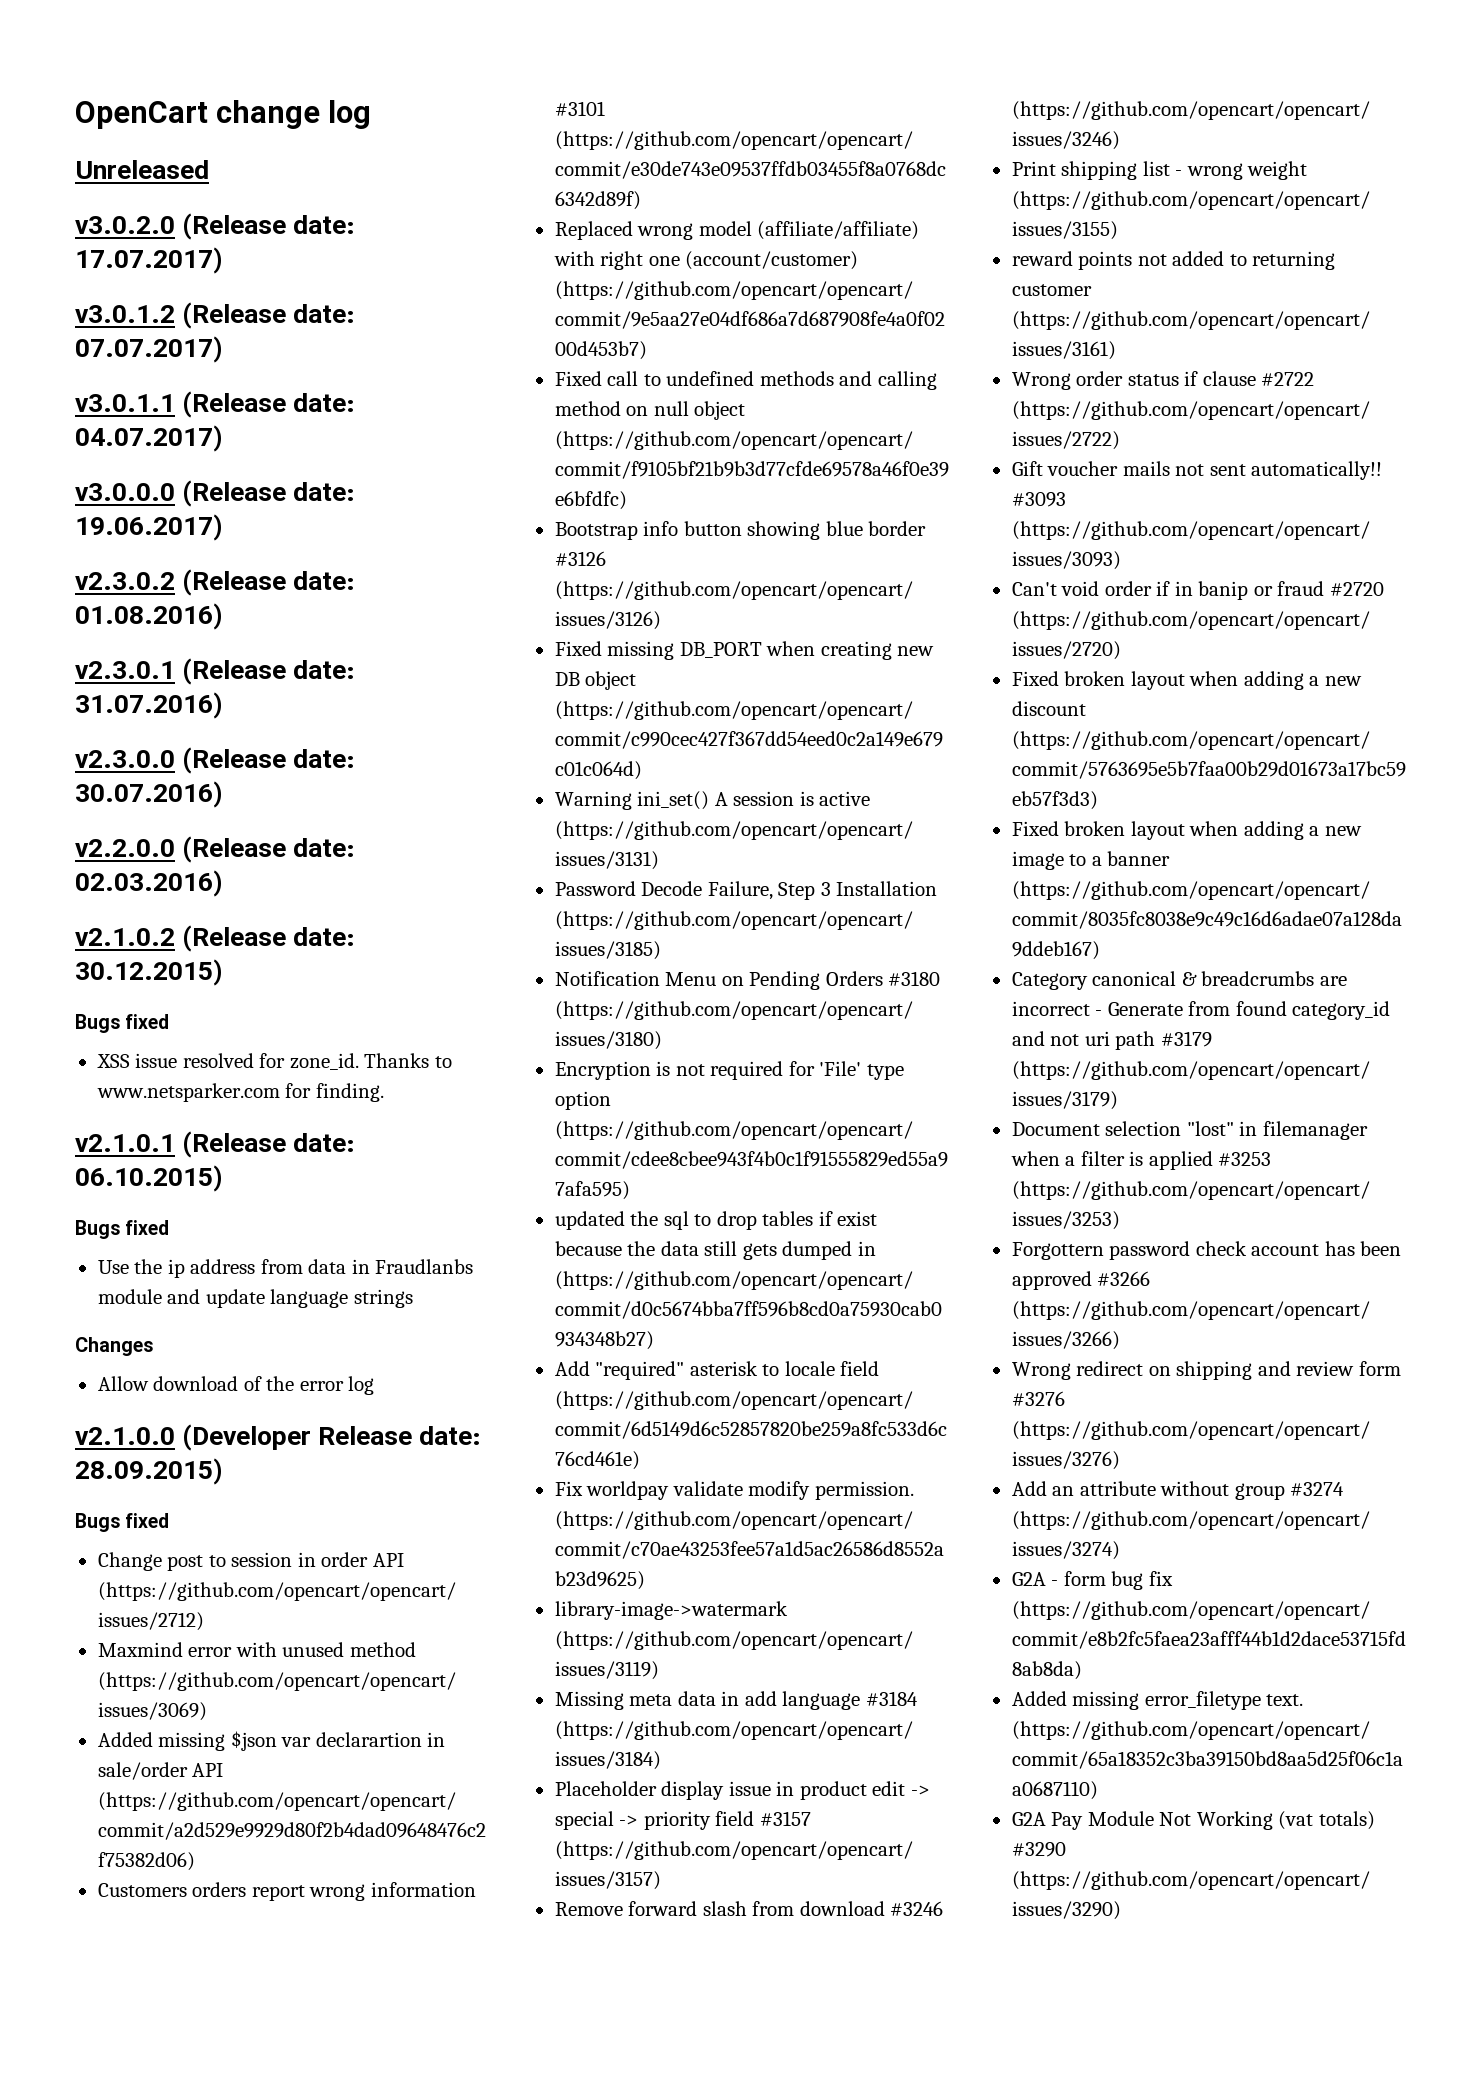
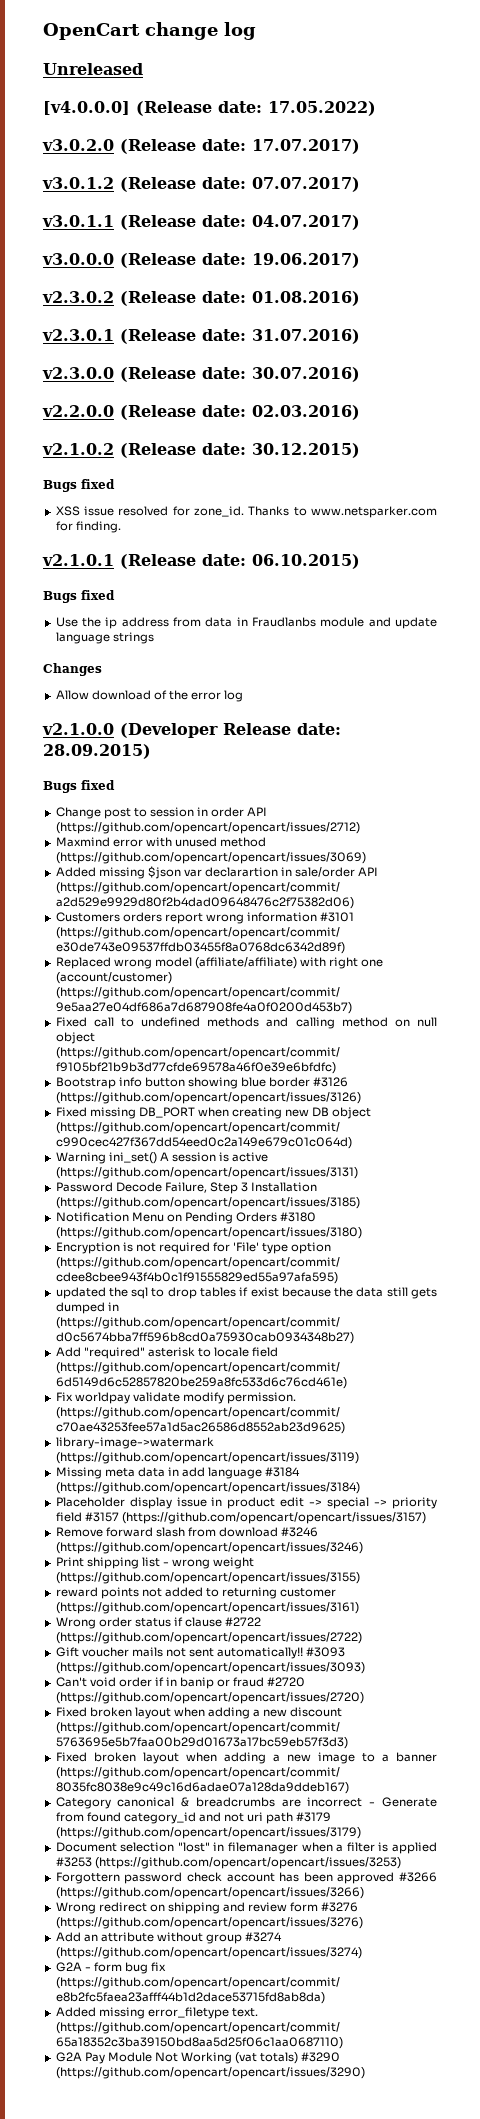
(209, 169) none -> [43,101,376,116] // [v4.0.0.0] (Release date: 17.05.2022)

